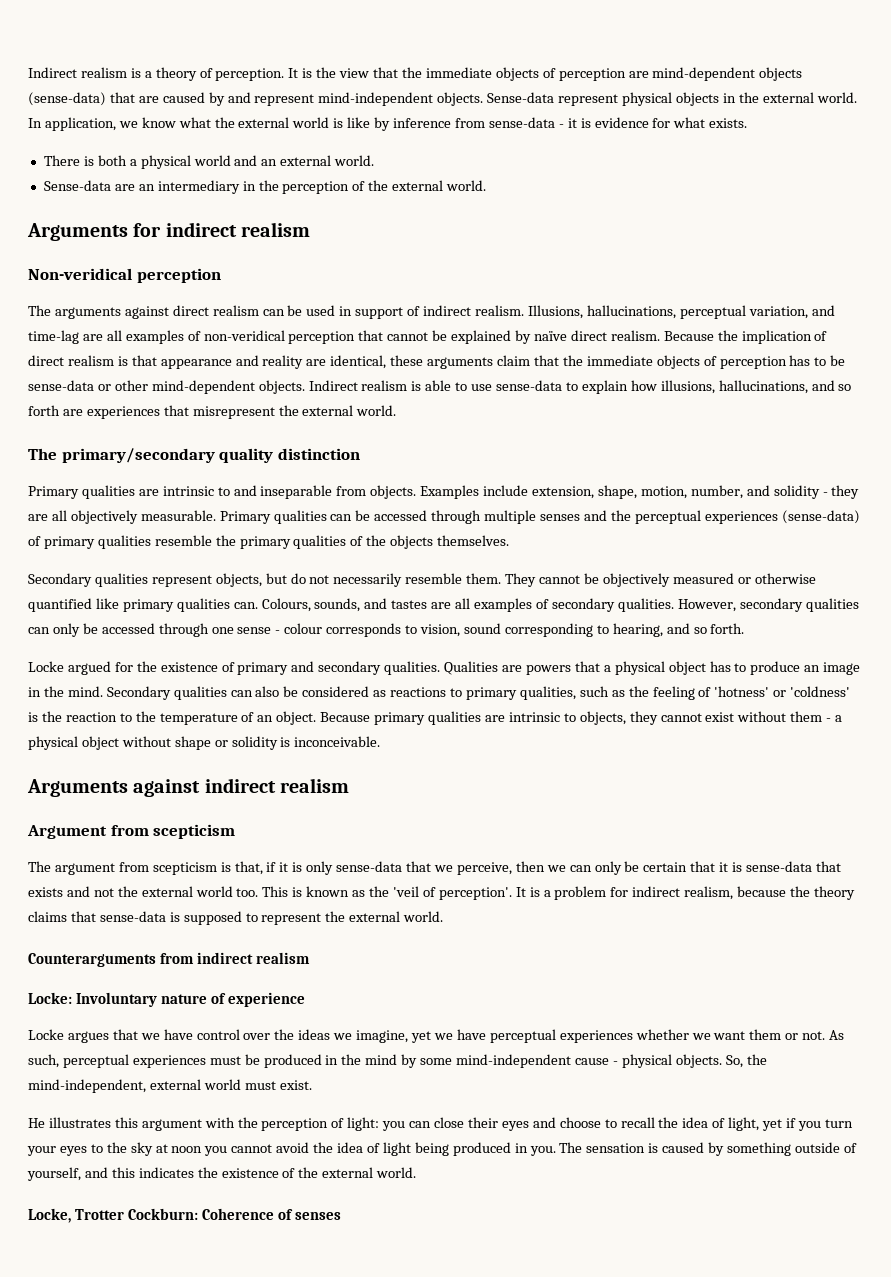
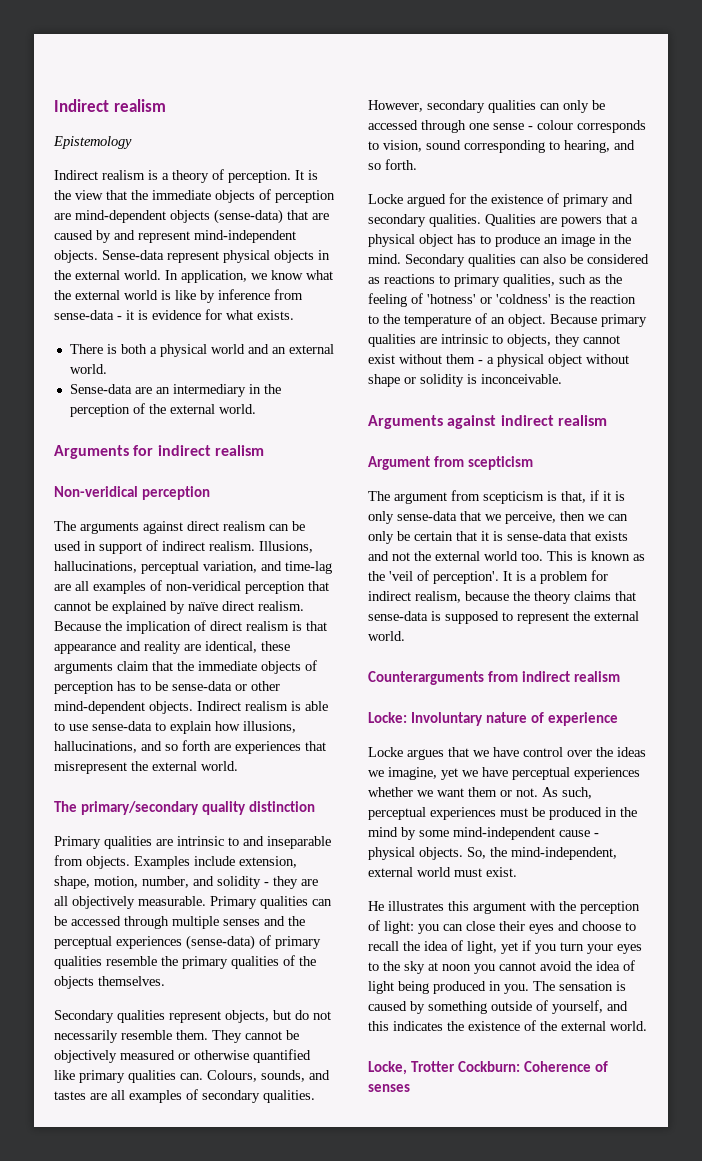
[28,67,127,78] Indirect realism -> [54,99,166,112] [53,136,132,149] [54,170,145,180] Indirect realism // Epistemology // Indirect realism

